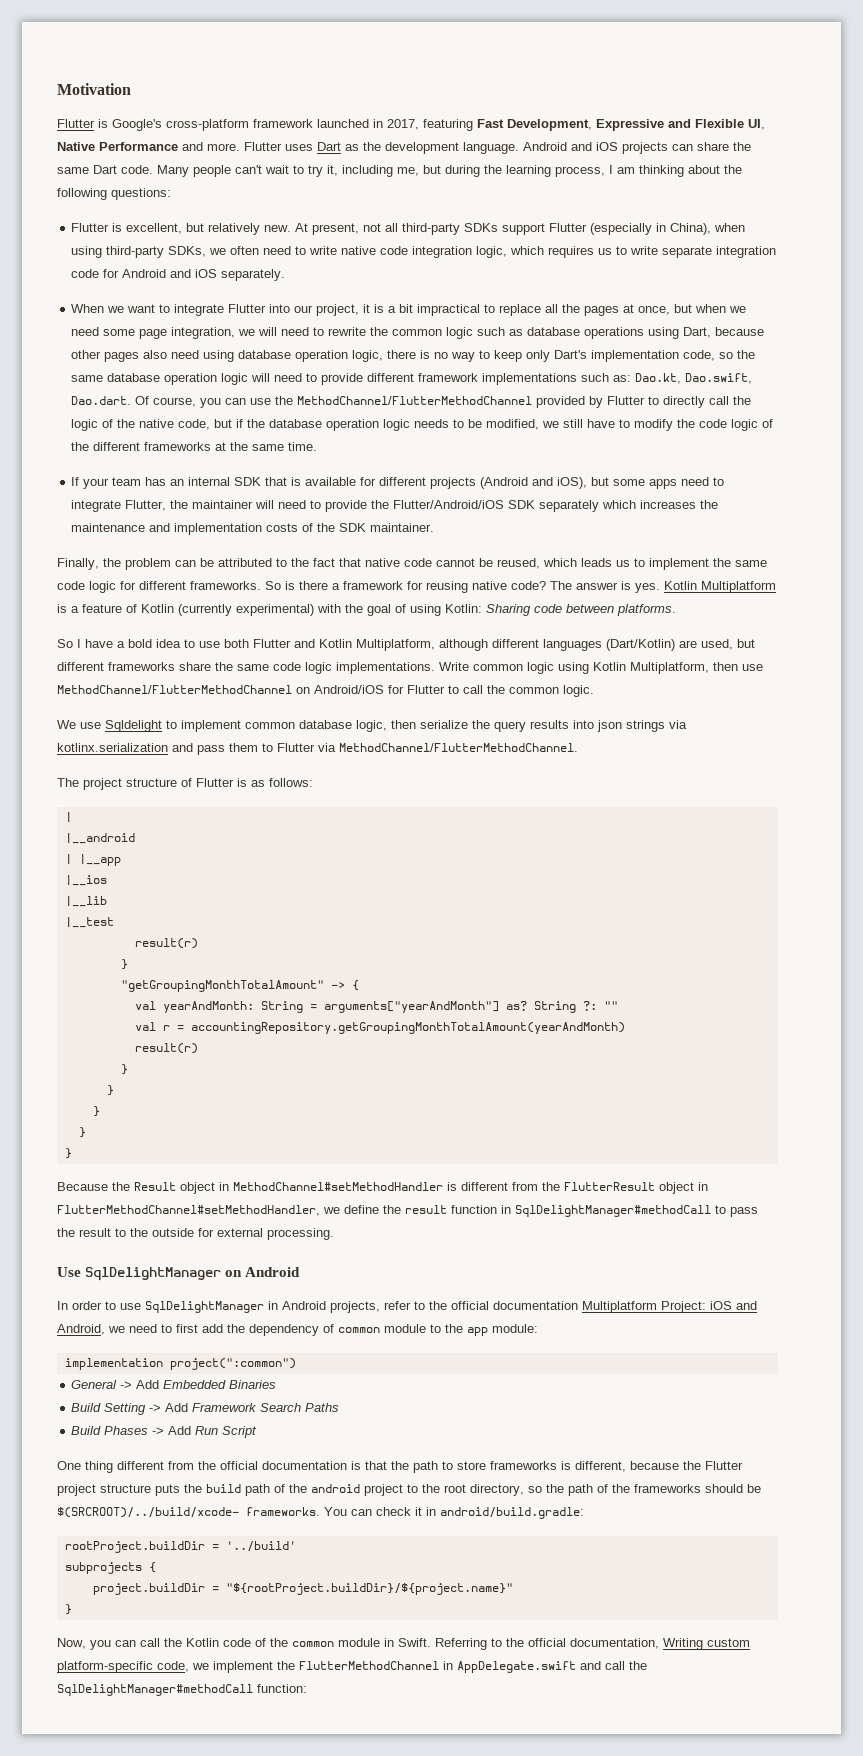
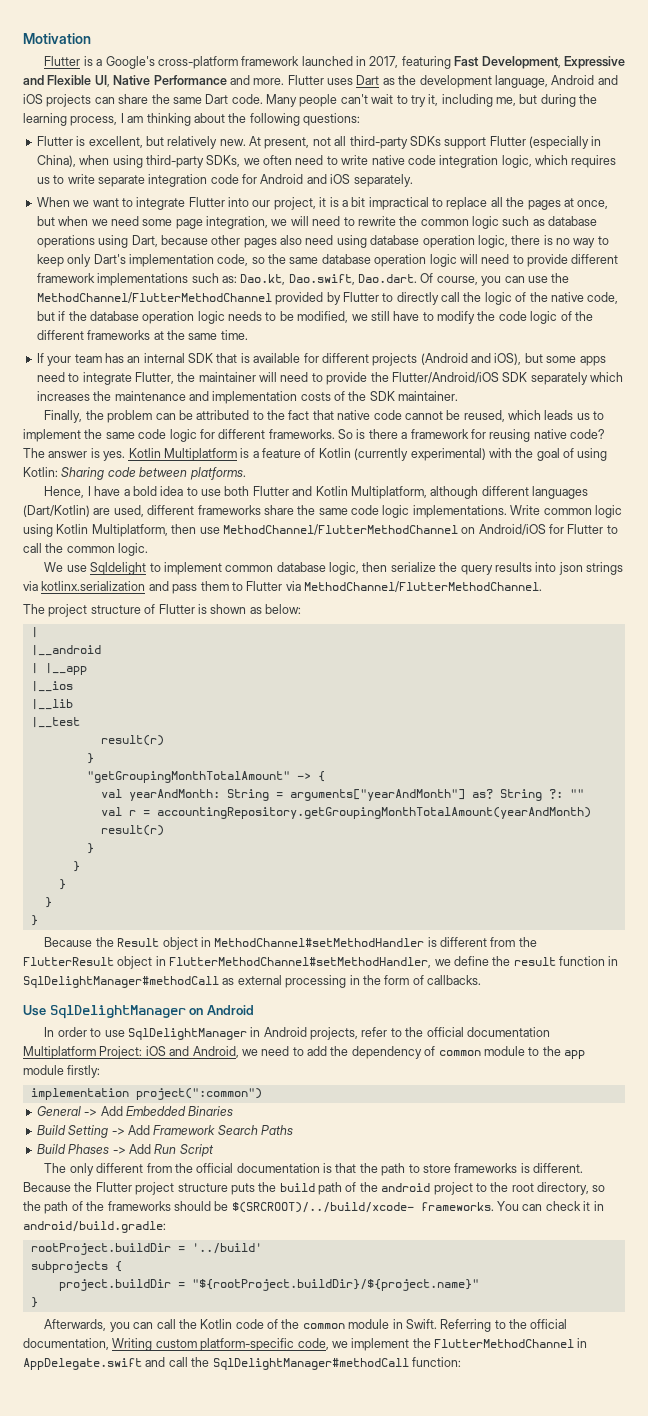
(108, 123) none -> [96,59,103,66] a
[463,142,519,154] language. -> [494,75,548,88] language,
[57,639,73,648] So -> [44,486,85,498] Hence,
[737,639,755,648] but -> (144, 511) none
[251,778,313,787] as follows: -> [210,604,301,614] shown as below:
[715,1205,758,1217] [57,1228,334,1240] to pass the result to the outside for external processing. -> [222,975,481,988] as external processing in the form of callbacks.
[176,1324,198,1333] first -> (304, 1051) none
[492,1324,538,1333] module: -> [23,1065,101,1078] module firstly:
[57,1461,113,1473] One thing -> [44,1163,94,1176] The only
[575,1461,679,1472] different, because -> [533,1163,584,1173] [23,1182,71,1192] different. Because
[57,1638,86,1649] Now, -> [44,1319,107,1331] Afterwards,

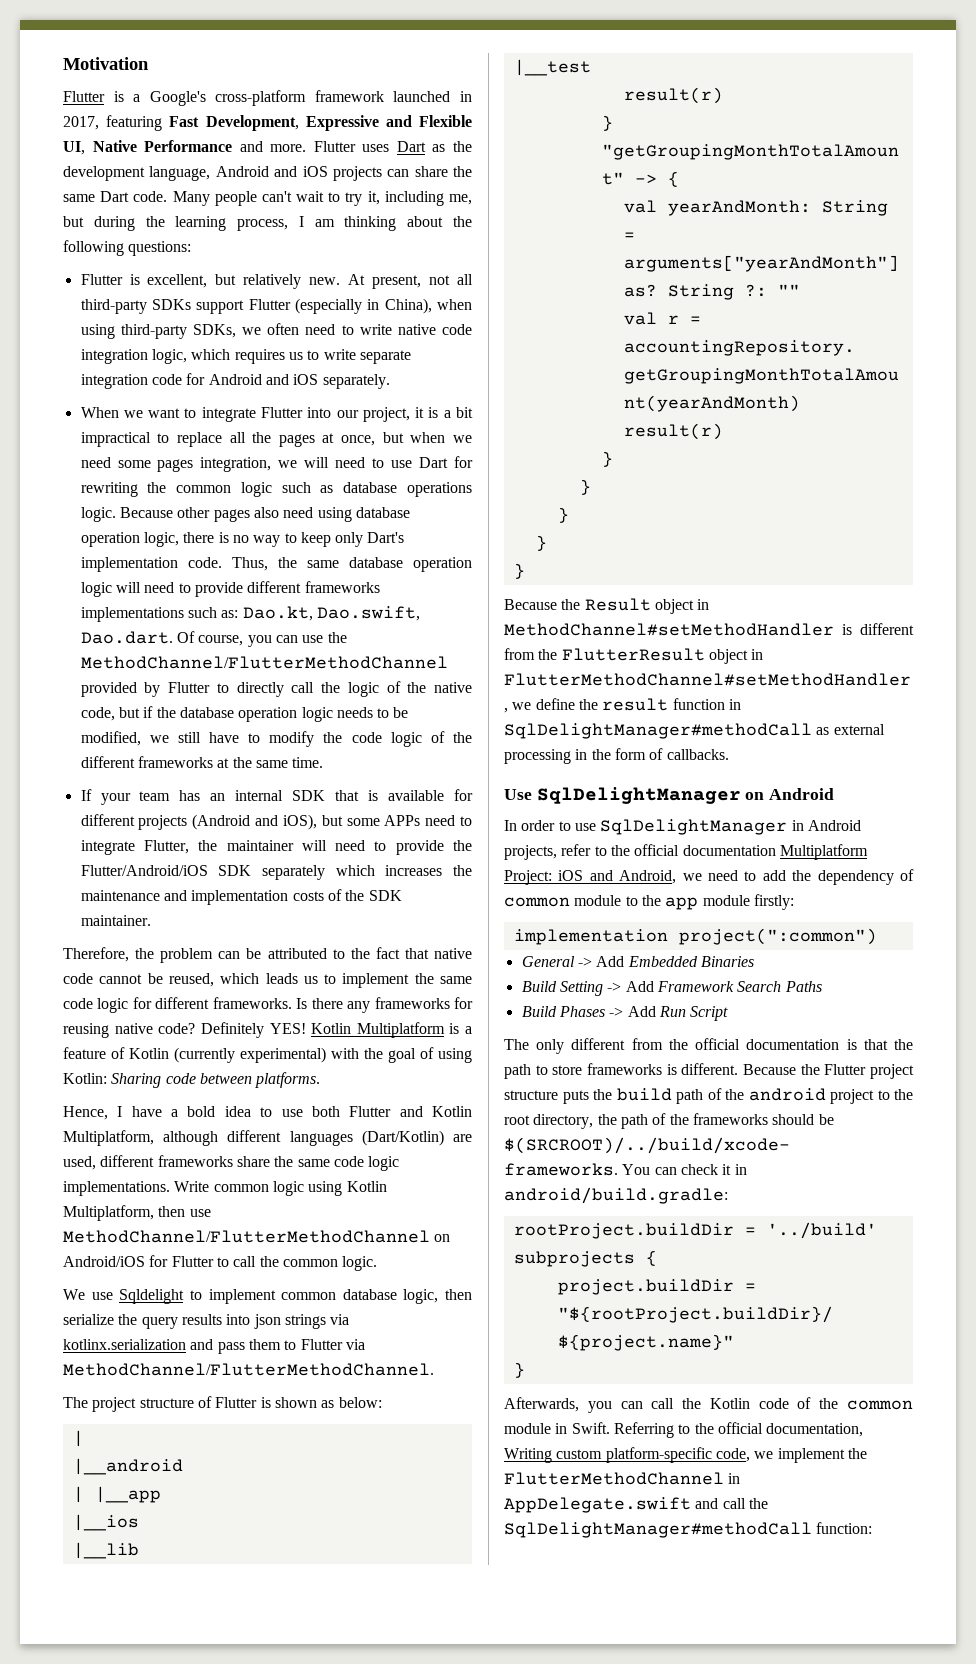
[175,219,203,229] page -> [157,459,194,472] pages
[357,216,396,226] rewrite -> [391,456,473,468] [80,482,138,497] use Dart for rewriting
[98,235,208,248] using Dart, because -> [80,507,173,522] logic. Because
[217,254,265,266] code, so -> [187,557,268,571] code. Thus,
[36,273,95,283] framework -> [304,581,380,593] frameworks
[579,356,606,366] apps -> [384,815,421,826] APPs
[44,410,83,423] Finally, -> [63,947,129,962] Therefore,
[338,429,605,442] [23,448,126,461] So is there a framework for reusing native code? The answer is yes. -> [296,997,474,1013] [63,1022,306,1038] Is there any frameworks for reusing native code? Definitely YES!
[592,1185,606,1192] so -> (594, 1121) none

